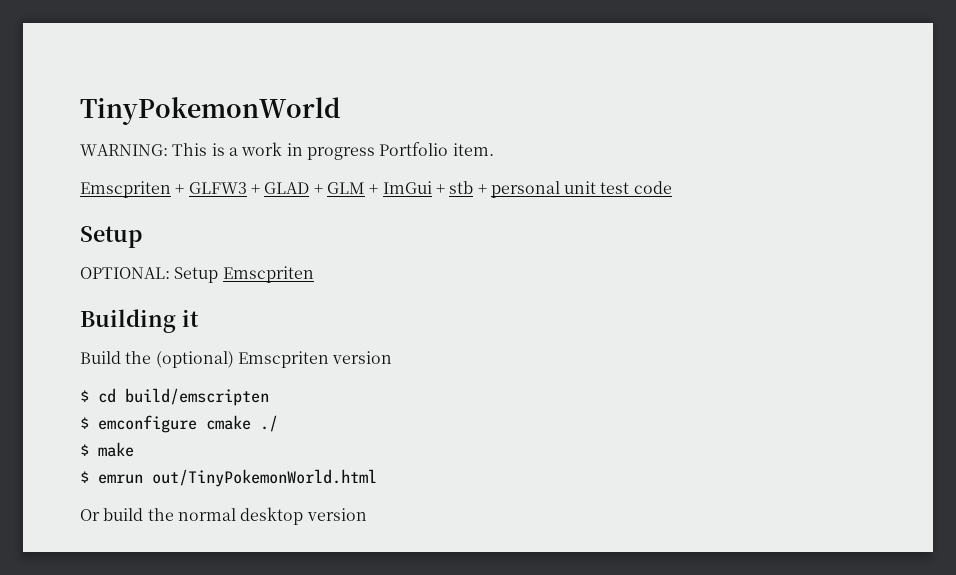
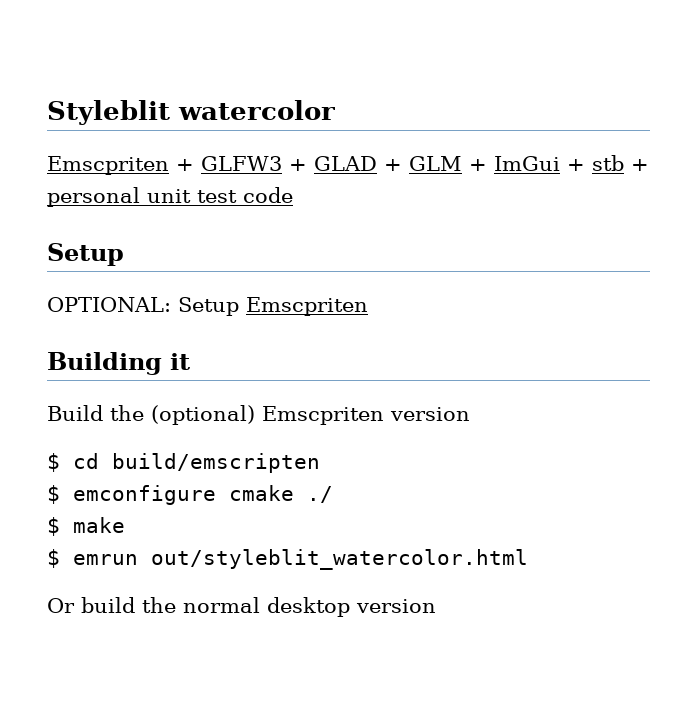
[80,97,340,125] [80,142,494,160] TinyPokemonWorld // WARNING: This is a work in progress Portfolio item. -> [47,100,335,125] Styleblit watercolor
[152,469,377,487] out/TinyPokemonWorld.html -> [151,549,528,570] out/styleblit_watercolor.html

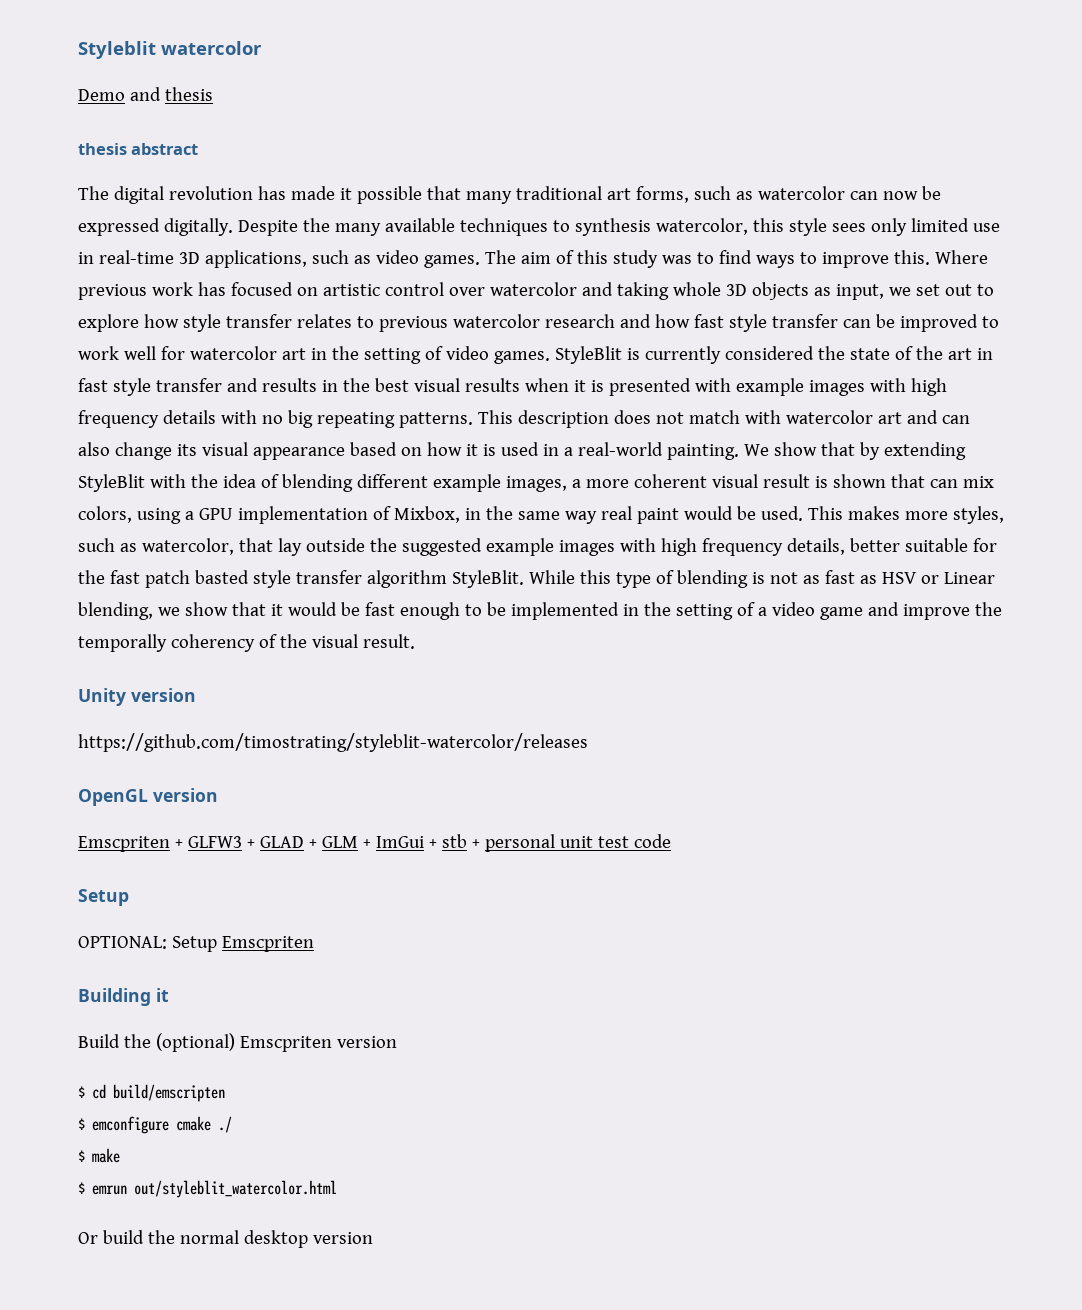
(335, 110) none -> [78,87,213,101] [78,143,199,155] [78,186,941,204] [78,218,1000,236] [78,250,988,268] [78,282,994,300] [78,314,999,332] [78,346,993,364] [78,378,947,396] [78,410,970,428] [78,442,966,460] [78,474,994,492] [78,506,1004,524] [78,538,997,556] [78,570,995,588] [78,602,1002,620] [78,634,415,652] [78,688,196,706] [78,733,588,752] [78,788,218,806] // Demo and thesis // thesis abstract // The digital revolution has made it possible that many traditional art forms, such as watercolor can now be expressed digitally. Despite the many available techniques to synthesis watercolor, this style sees only limited use in real-time 3D applications, such as video games. The aim of this study was to find ways to improve this. Where previous work has focused on artistic control over watercolor and taking whole 3D objects as input, we set out to explore how style transfer relates to previous watercolor research and how fast style transfer can be improved to work well for watercolor art in the setting of video games. StyleBlit is currently considered the state of the art in fast style transfer and results in the best visual results when it is presented with example images with high frequency details with no big repeating patterns. This description does not match with watercolor art and can also change its visual appearance based on how it is used in a real-world painting. We show that by extending StyleBlit with the idea of blending different example images, a more coherent visual result is shown that can mix colors, using a GPU implementation of Mixbox, in the same way real paint would be used. This makes more styles, such as watercolor, that lay outside the suggested example images with high frequency details, better suitable for the fast patch basted style transfer algorithm StyleBlit. While this type of blending is not as fast as HSV or Linear blending, we show that it would be fast enough to be implemented in the setting of a video game and improve the temporally coherency of the visual result. // Unity version // https://github.com/timostrating/styleblit-watercolor/releases // OpenGL version

